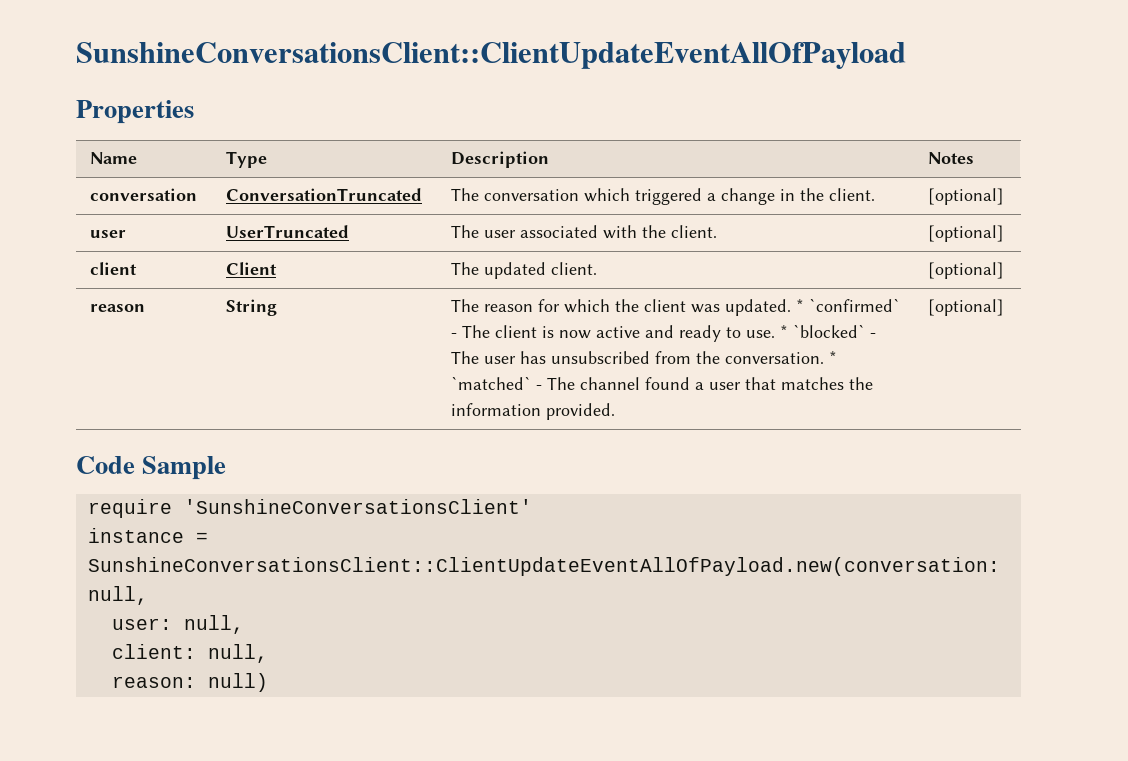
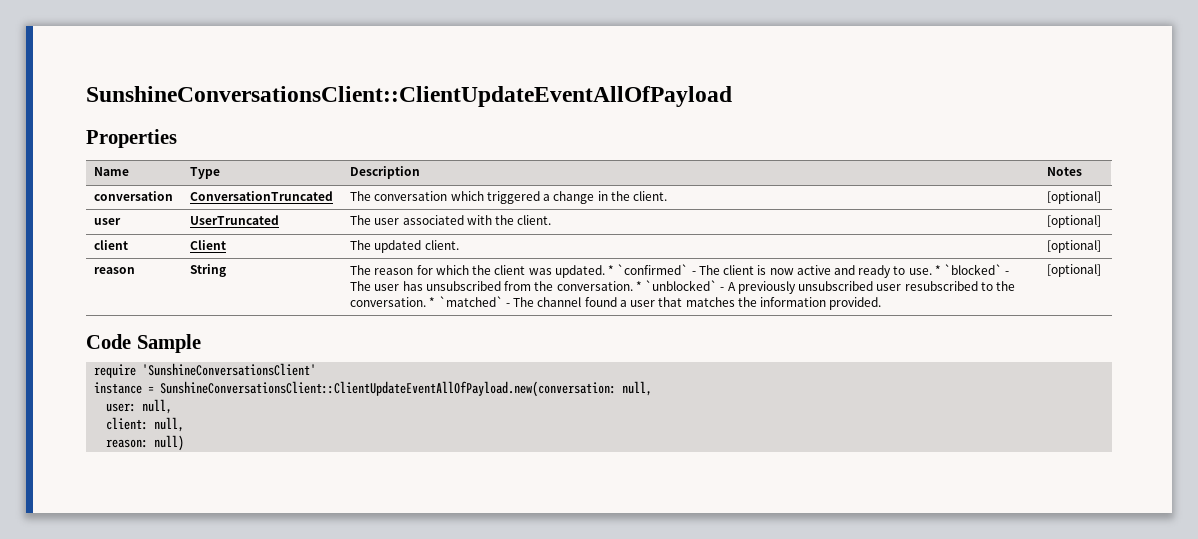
(838, 357) none -> [645,280,1015,294] [350,297,436,307] `unblocked` - A previously unsubscribed user resubscribed to the conversation. *

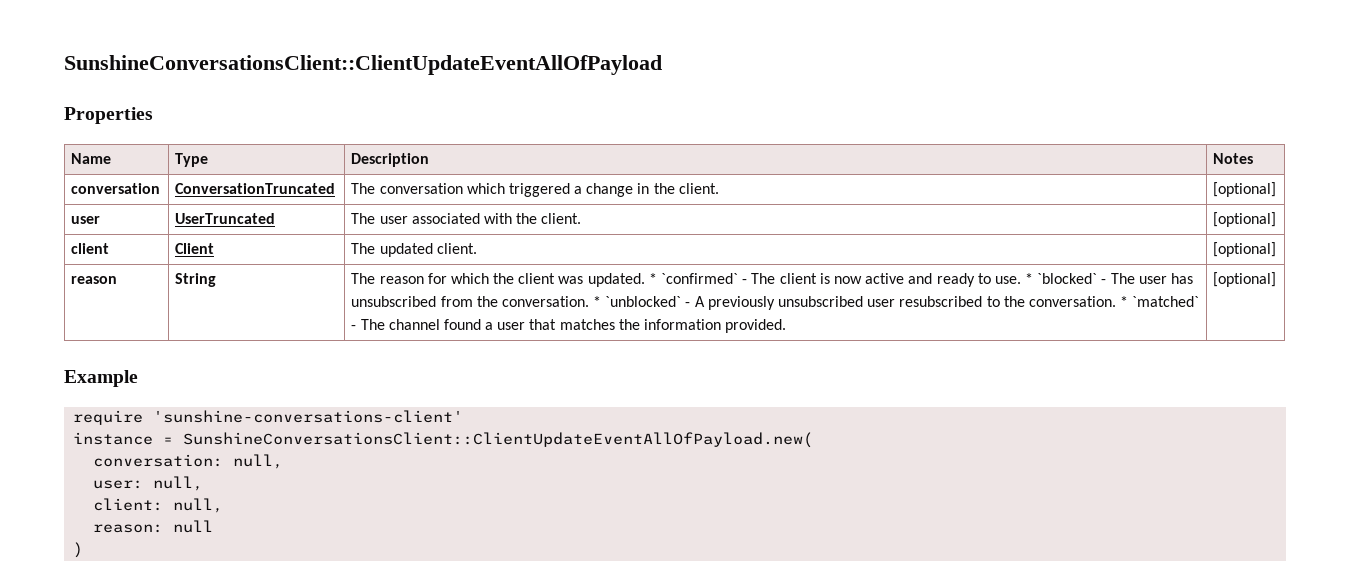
[86,334,201,353] Code Sample -> [64,370,138,387] Example
[142,363,317,376] 'SunshineConversationsClient' -> [153,410,464,423] 'sunshine-conversations-client'
[160,381,617,397] SunshineConversationsClient::ClientUpdateEventAllOfPayload.new(conversation: -> [183,432,814,448] [93,454,224,467] SunshineConversationsClient::ClientUpdateEventAllOfPayload.new( // conversation:
[154,435,185,451] null) -> [173,520,214,533] [73,542,84,558] null // )

